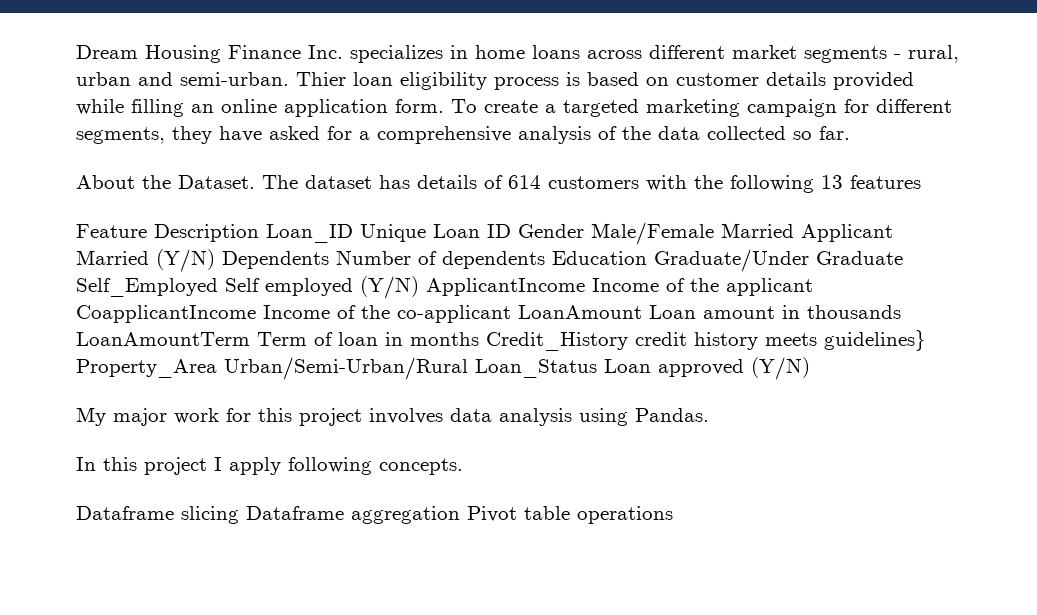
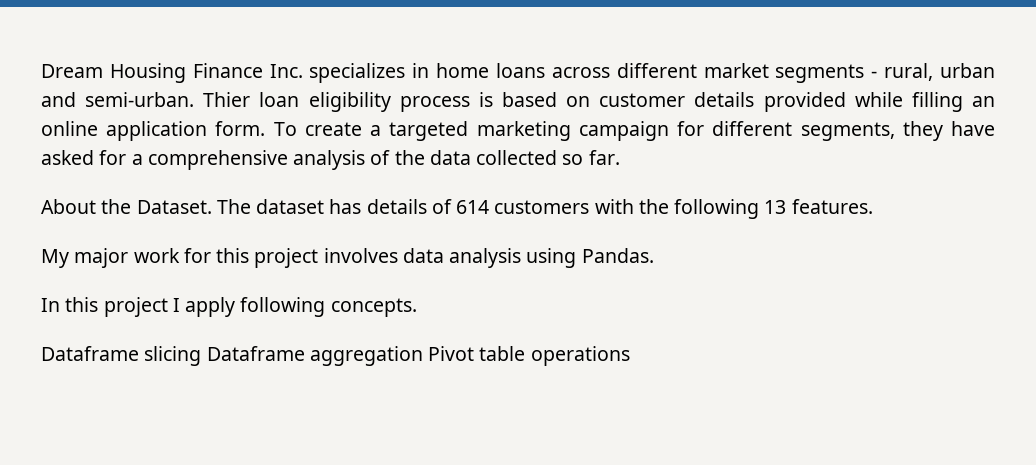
[850,175,921,189] [76,222,893,245] [76,249,903,272] [76,276,813,299] [76,305,901,323] [76,330,926,351] [76,357,810,380] features // Feature Description Loan_ID Unique Loan ID Gender Male/Female Married Applicant Married (Y/N) Dependents Number of dependents Education Graduate/Under Graduate Self_Employed Self employed (Y/N) ApplicantIncome Income of the applicant CoapplicantIncome Income of the co-applicant LoanAmount Loan amount in thousands LoanAmountTerm Term of loan in months Credit_History credit history meets guidelines} Property_Area Urban/Semi-Urban/Rural Loan_Status Loan approved (Y/N) -> [791,199,873,214] features.

